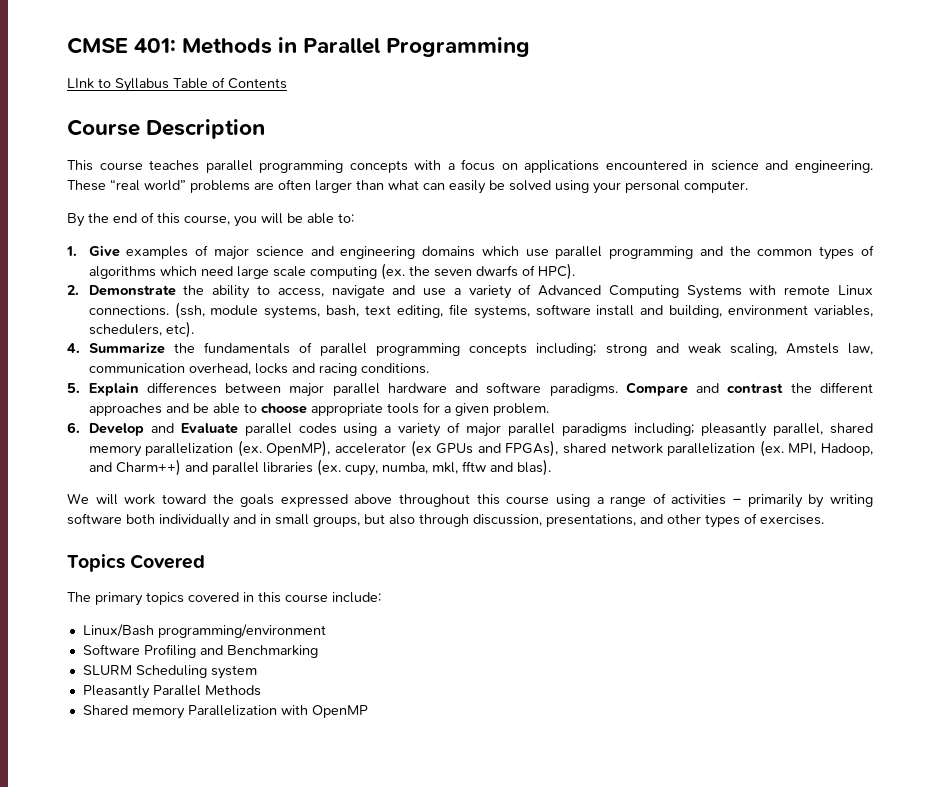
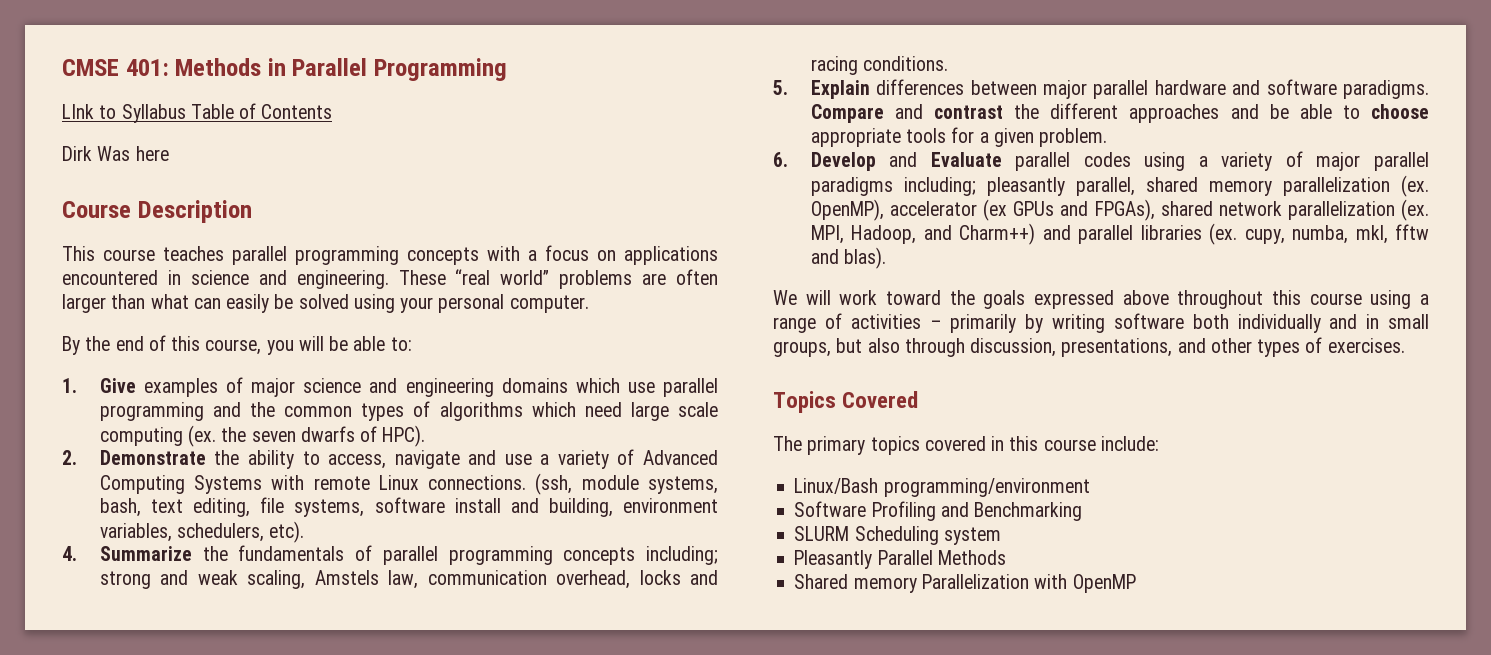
(287, 83) none -> [62,146,169,161] // Dirk Was here

